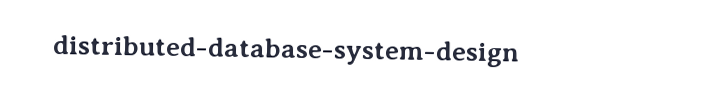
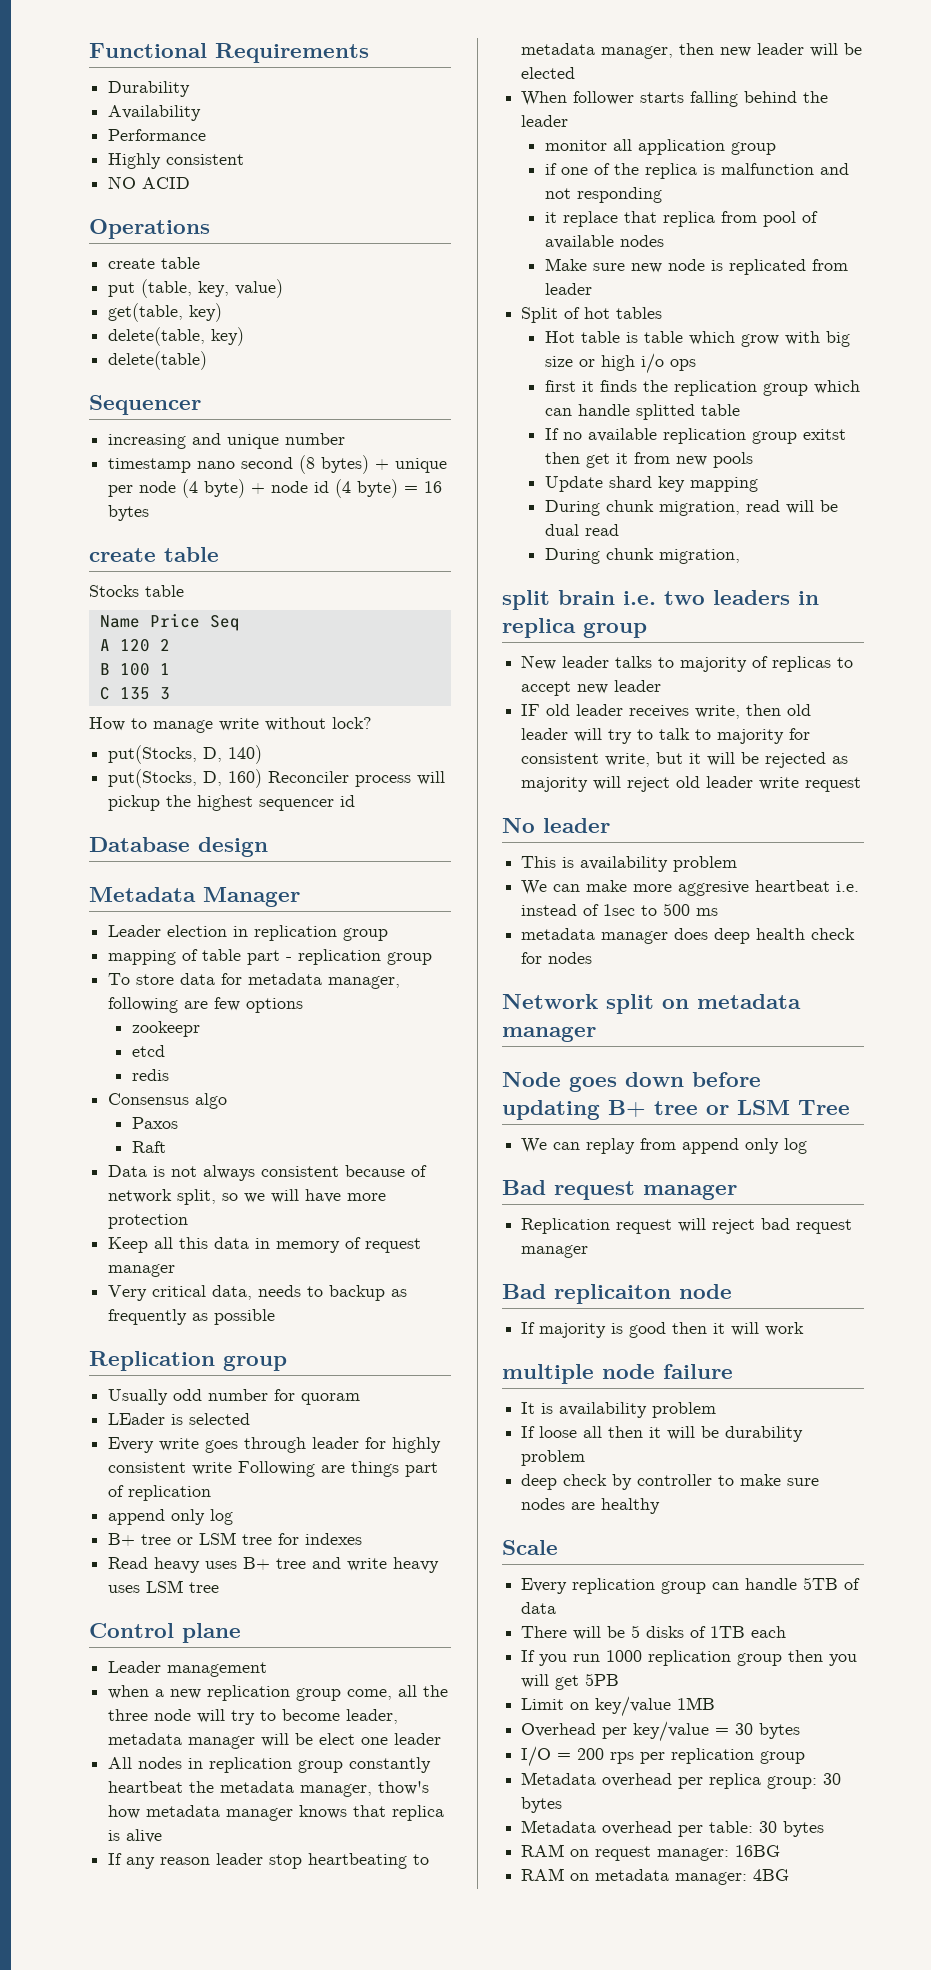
[52,34,520,68] distributed-database-system-design -> [89,43,369,63] [108,81,191,97] [108,105,202,121] [108,129,207,141] [108,153,245,169] [108,176,191,189] [89,219,210,239] [108,257,201,269] [108,279,284,298] [108,303,223,322] [108,327,245,346] [108,351,208,370] [89,395,201,415] [108,433,346,449] [108,455,448,474] [108,479,443,498] [108,505,150,521] [89,547,219,562] [89,585,184,597] [99,613,240,631] [99,639,170,652] [99,663,170,676] [99,687,170,700] [89,717,372,733] [108,745,263,764] [108,769,446,788] [108,795,356,811] [89,837,268,857] [89,887,300,907] [108,925,389,941] [108,949,433,965] [108,973,401,989] [108,997,304,1013] [132,1021,201,1037] [132,1045,166,1057] [132,1069,170,1081] [108,1093,228,1109] [132,1117,179,1129] [132,1141,167,1153] [108,1165,428,1181] [108,1189,387,1205] [108,1214,189,1229] [108,1237,422,1253] [108,1264,176,1277] [108,1285,408,1301] [108,1309,276,1325] [89,1351,287,1371] [108,1389,361,1405] [108,1413,251,1425] [108,1437,442,1453] [108,1461,439,1477] [108,1485,212,1501] [108,1509,234,1525] [108,1532,363,1546] [108,1557,440,1573] [108,1580,220,1593] [89,1623,241,1643] [108,1661,268,1677] [108,1685,449,1701] [108,1709,399,1725] [108,1733,442,1749] [108,1757,432,1773] [108,1781,430,1797] [108,1805,445,1821] [108,1829,163,1843] [108,1853,430,1869] [521,43,863,59] [521,67,576,79] [521,91,829,107] [521,115,569,127] [545,139,777,155] [545,163,850,179] [545,187,663,203] [545,211,819,227] [545,235,665,249] [545,258,849,275] [545,283,593,295] [521,307,663,323] [545,331,851,347] [545,353,697,374] [545,380,861,396] [545,404,741,420] [545,428,847,444] [545,452,754,468] [545,476,759,492] [545,500,839,516] [545,524,620,536] [545,548,741,564] [502,590,819,610] [502,618,647,638] [521,655,854,672] [521,680,662,696] [521,704,812,719] [521,728,811,744] [521,752,849,768] [521,776,862,792] [502,818,610,833] [521,856,738,872] [521,880,860,896] [521,903,719,916] [521,928,856,944] [521,952,593,964] [502,994,801,1014] [502,1026,596,1042] [502,1072,761,1092] [502,1100,850,1120] [521,1138,808,1154] [502,1180,737,1200] [521,1218,853,1234] [521,1245,589,1258] [502,1284,732,1304] [521,1322,805,1338] [502,1364,733,1384] [521,1402,717,1418] [521,1426,804,1442] [521,1450,586,1466] [521,1474,820,1490] [521,1498,661,1514] [502,1540,558,1555] [521,1577,861,1594] [521,1602,557,1614] [521,1625,787,1640] [521,1650,858,1666] [521,1673,620,1690] [521,1696,716,1717] [521,1721,801,1742] [521,1746,806,1767] [521,1772,842,1789] [521,1797,563,1813] [521,1820,825,1837] [521,1844,781,1861] [521,1868,790,1885] Functional Requirements // Durability // Availability // Performance // Highly consistent // NO ACID // Operations // create table // put (table, key, value) // get(table, key) // delete(table, key) // delete(table) // Sequencer // increasing and unique number // timestamp nano second (8 bytes) + unique per node (4 byte) + node id (4 byte) = 16 bytes // create table // Stocks table // Name Price Seq // A 120 2 // B 100 1 // C 135 3 // How to manage write without lock? // put(Stocks, D, 140) // put(Stocks, D, 160) Reconciler process will pickup the highest sequencer id // Database design // Metadata Manager // Leader election in replication group // mapping of table part - replication group // To store data for metadata manager, following are few options // zookeepr // etcd // redis // Consensus algo // Paxos // Raft // Data is not always consistent because of network split, so we will have more protection // Keep all this data in memory of request manager // Very critical data, needs to backup as frequently as possible // Replication group // Usually odd number for quoram // LEader is selected // Every write goes through leader for highly consistent write Following are things part of replication // append only log // B+ tree or LSM tree for indexes // Read heavy uses B+ tree and write heavy uses LSM tree // Control plane // Leader management // when a new replication group come, all the three node will try to become leader, metadata manager will be elect one leader // All nodes in replication group constantly heartbeat the metadata manager, thow's how metadata manager knows that replica is alive // If any reason leader stop heartbeating to metadata manager, then new leader will be elected // When follower starts falling behind the leader // monitor all application group // if one of the replica is malfunction and not responding // it replace that replica from pool of available nodes // Make sure new node is replicated from leader // Split of hot tables // Hot table is table which grow with big size or high i/o ops // first it finds the replication group which can handle splitted table // If no available replication group exitst then get it from new pools // Update shard key mapping // During chunk migration, read will be dual read // During chunk migration, // split brain i.e. two leaders in replica group // New leader talks to majority of replicas to accept new leader // IF old leader receives write, then old leader will try to talk to majority for consistent write, but it will be rejected as majority will reject old leader write request // No leader // This is availability problem // We can make more aggresive heartbeat i.e. instead of 1sec to 500 ms // metadata manager does deep health check for nodes // Network split on metadata manager // Node goes down before updating B+ tree or LSM Tree // We can replay from append only log // Bad request manager // Replication request will reject bad request manager // Bad replicaiton node // If majority is good then it will work // multiple node failure // It is availability problem // If loose all then it will be durability problem // deep check by controller to make sure nodes are healthy // Scale // Every replication group can handle 5TB of data // There will be 5 disks of 1TB each // If you run 1000 replication group then you will get 5PB // Limit on key/value 1MB // Overhead per key/value = 30 bytes // I/O = 200 rps per replication group // Metadata overhead per replica group: 30 bytes // Metadata overhead per table: 30 bytes // RAM on request manager: 16BG // RAM on metadata manager: 4BG

